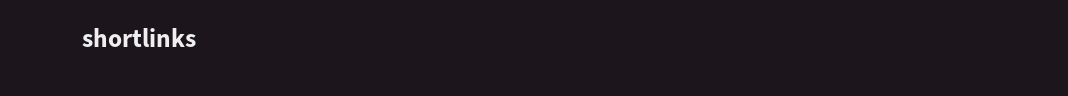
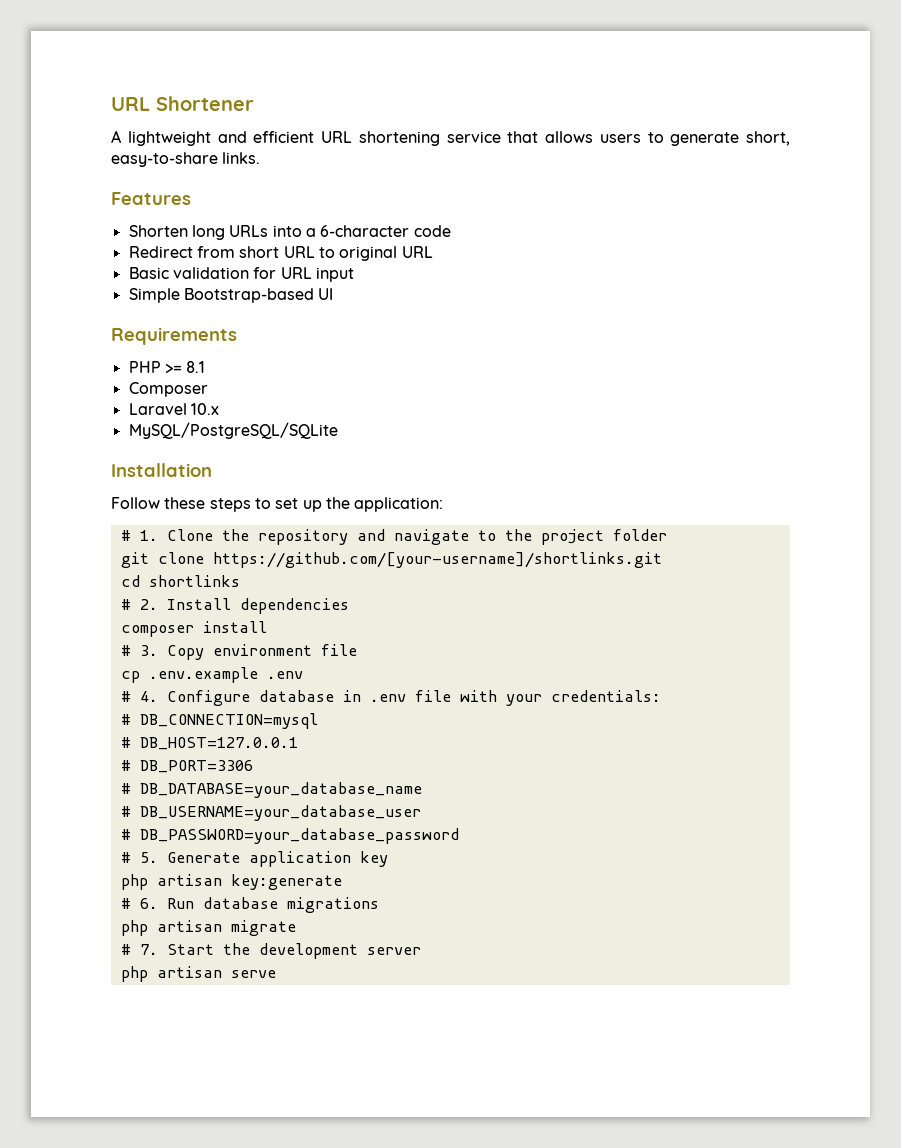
[82,28,196,47] shortlinks -> [111,96,254,111] [111,130,790,146] [111,152,261,167] [111,192,191,205] [128,225,451,240] [128,246,433,261] [128,267,354,282] [128,288,334,303] [111,327,237,345] [128,361,206,373] [128,382,208,397] [128,403,219,415] [128,422,338,439] [111,463,212,477] [111,497,444,512] [120,529,667,545] [120,552,662,568] [120,575,240,587] [120,598,349,614] [120,621,267,637] [120,644,357,660] [120,667,303,683] [120,690,661,706] [120,713,318,729] [120,737,298,750] [120,760,253,773] [120,782,422,798] [120,805,421,821] [120,828,459,844] [120,851,388,867] [120,874,342,890] [120,897,379,913] [120,920,296,936] [120,943,421,959] [120,966,276,982] URL Shortener // A lightweight and efficient URL shortening service that allows users to generate short, easy-to-share links. // Features // Shorten long URLs into a 6-character code // Redirect from short URL to original URL // Basic validation for URL input // Simple Bootstrap-based UI // Requirements // PHP >= 8.1 // Composer // Laravel 10.x // MySQL/PostgreSQL/SQLite // Installation // Follow these steps to set up the application: // # 1. Clone the repository and navigate to the project folder // git clone https://github.com/[your-username]/shortlinks.git // cd shortlinks // # 2. Install dependencies // composer install // # 3. Copy environment file // cp .env.example .env // # 4. Configure database in .env file with your credentials: // # DB_CONNECTION=mysql // # DB_HOST=127.0.0.1 // # DB_PORT=3306 // # DB_DATABASE=your_database_name // # DB_USERNAME=your_database_user // # DB_PASSWORD=your_database_password // # 5. Generate application key // php artisan key:generate // # 6. Run database migrations // php artisan migrate // # 7. Start the development server // php artisan serve

